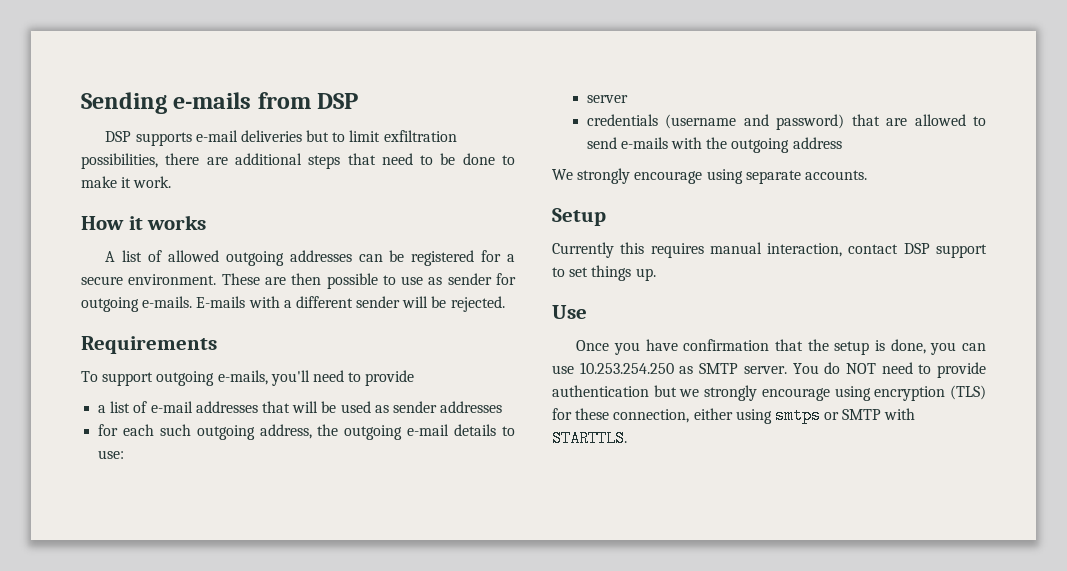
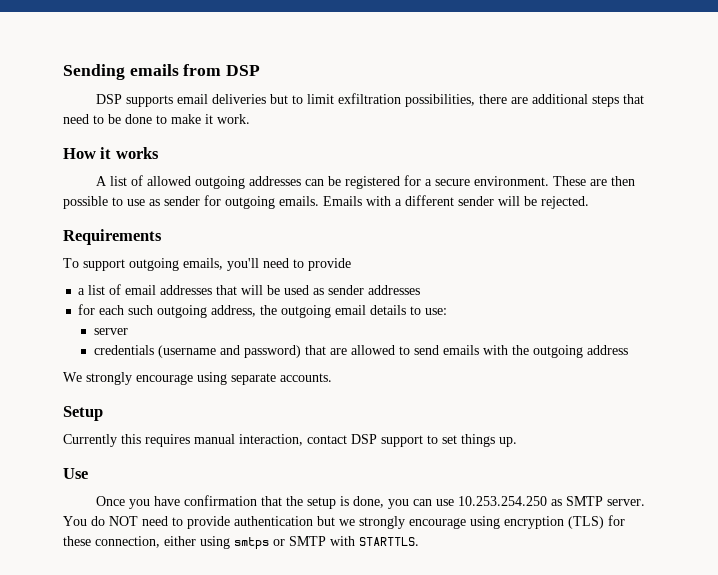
[173,92,252,109] e-mails -> [129,64,179,76] emails
[195,130,238,142] e-mail -> [177,94,209,104] email
[142,296,246,308] e-mails. E-mails -> [279,196,362,206] emails. Emails
[217,370,268,385] e-mails, -> [183,258,223,270] emails,
[150,401,193,413] e-mail -> [125,285,157,295] email
[407,424,450,436] e-mail -> [335,305,367,315] email
[620,137,668,149] e-mails -> [442,345,479,355] emails

